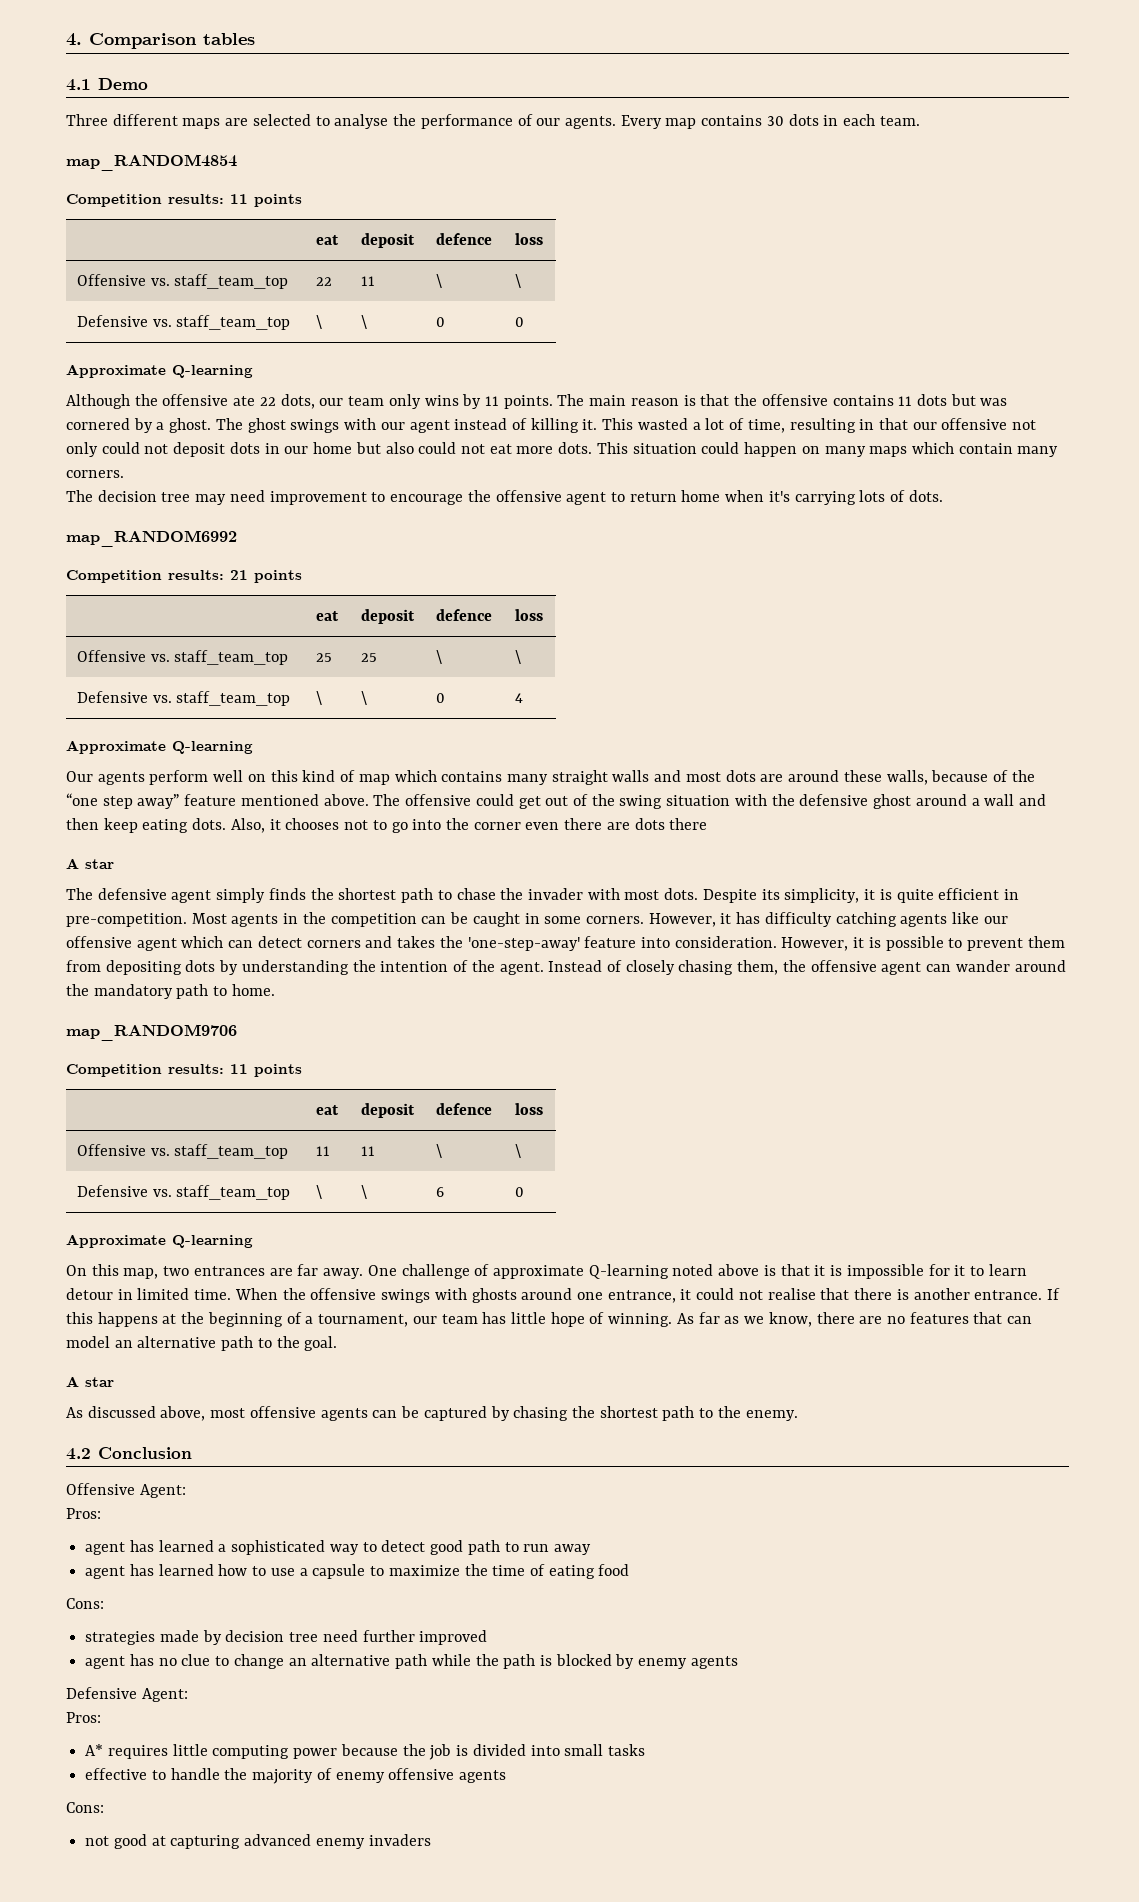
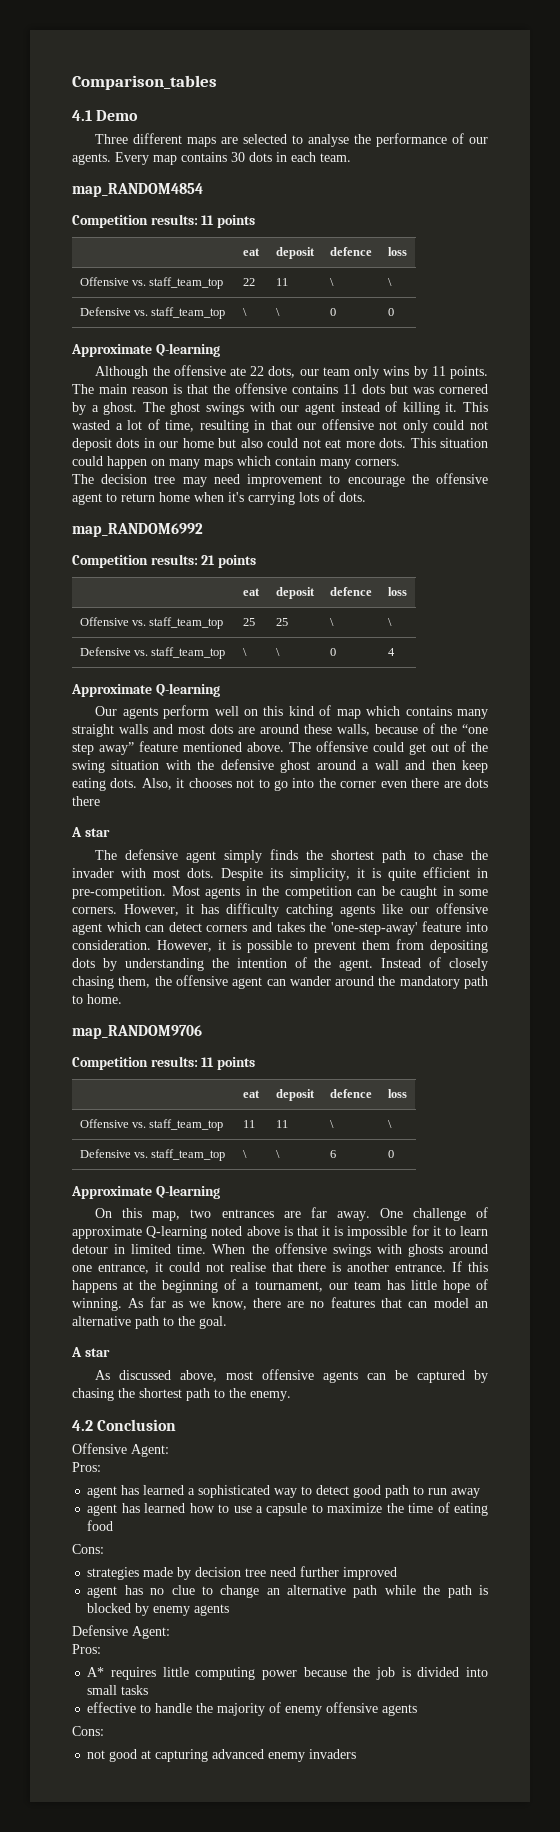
[66,33,255,49] 4. Comparison tables -> [72,75,217,90] Comparison_tables

